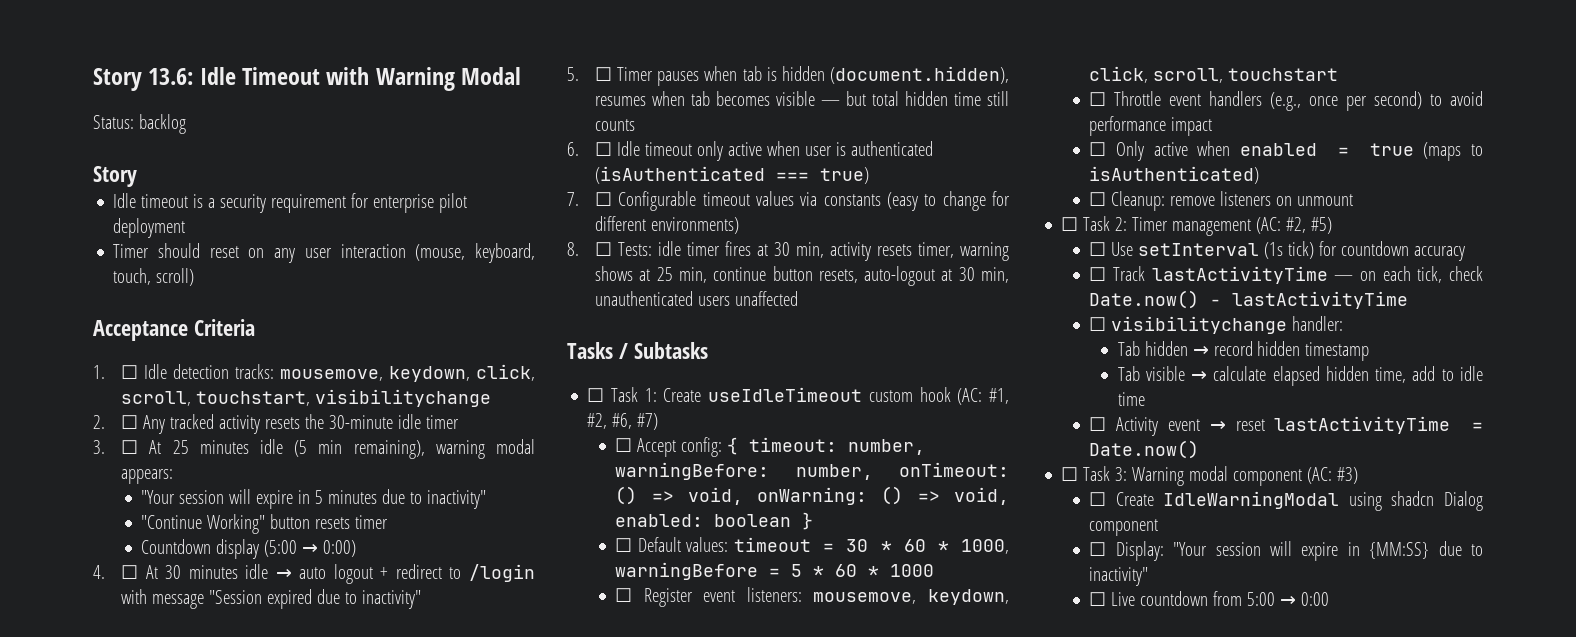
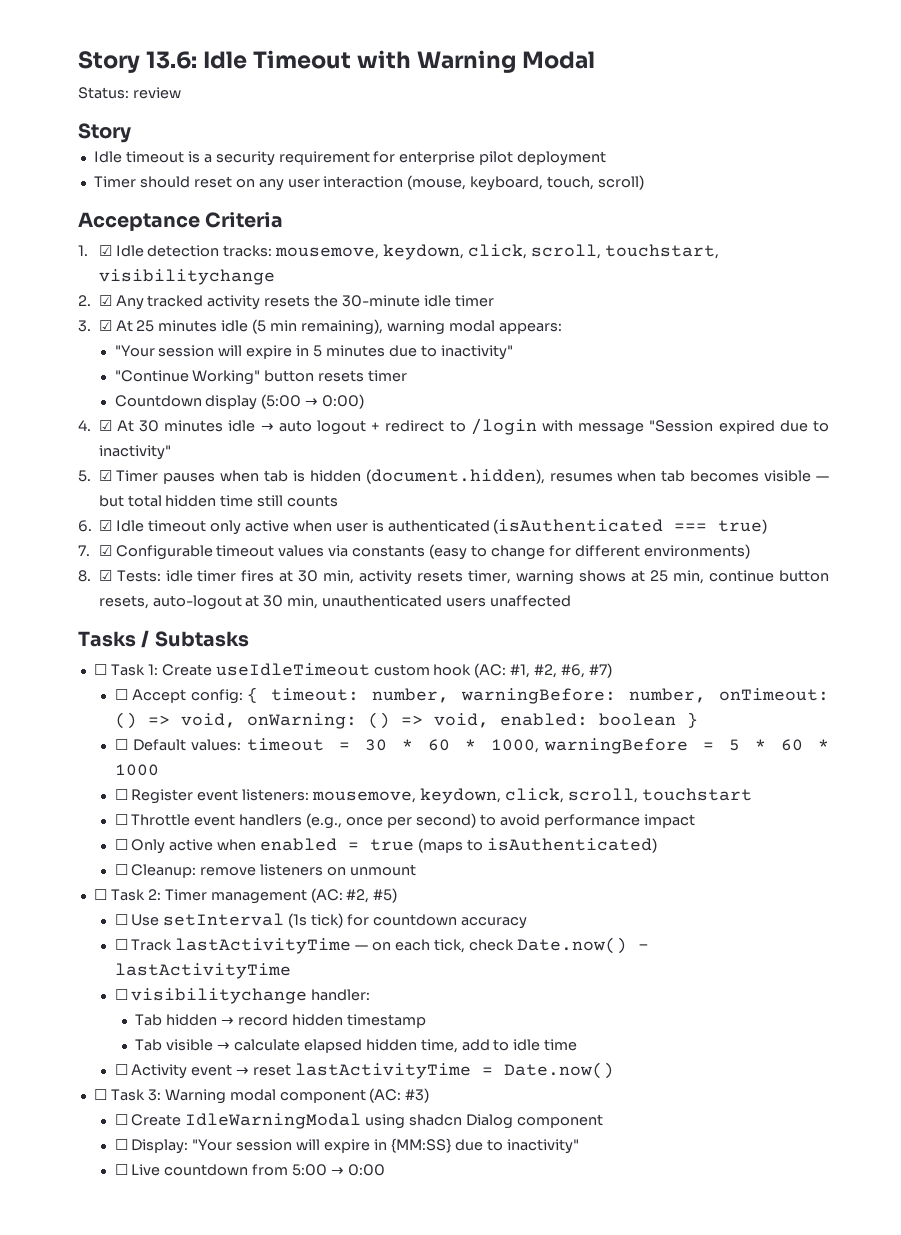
[138,114,186,134] backlog -> [132,87,181,99] review
[121,365,139,379] ☐ -> [98,245,112,256] ☑
[121,415,139,429] ☐ -> [98,295,112,306] ☑
[121,440,139,454] ☐ -> [98,320,112,331] ☑
[121,565,139,579] ☐ -> [98,420,112,431] ☑
[595,67,613,81] ☐ -> [98,470,112,481] ☑
[595,142,613,156] ☐ -> [99,520,113,531] ☑
[595,192,613,206] ☐ -> [98,545,112,556] ☑
[595,242,613,256] ☐ -> [98,570,112,581] ☑

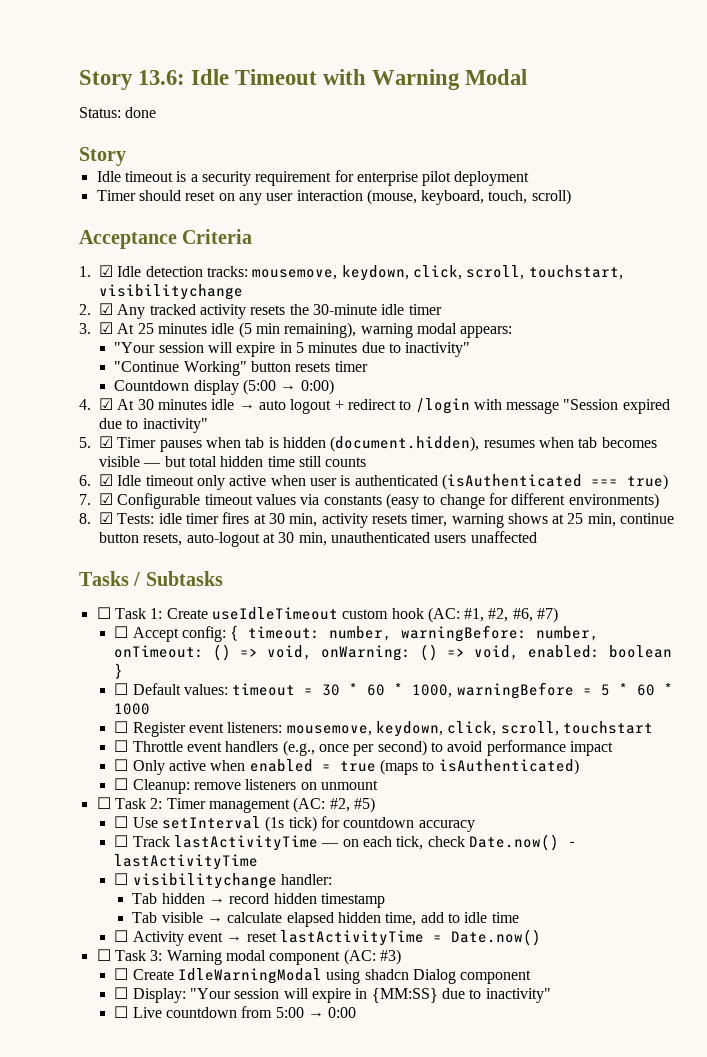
[132,87,181,99] review -> [125,107,157,118] done

